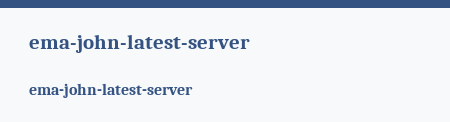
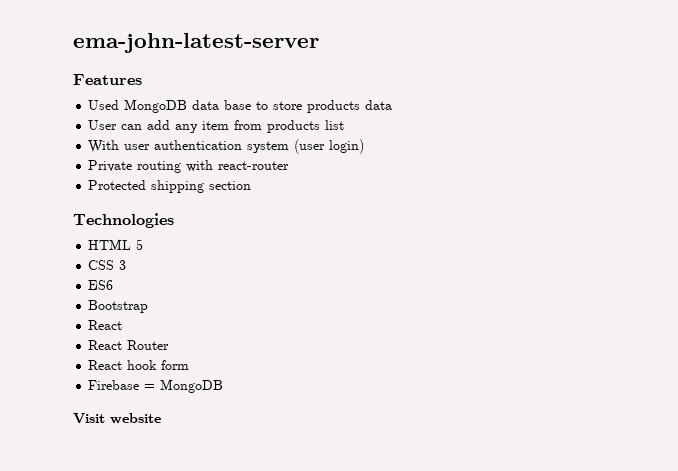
[29,83,193,98] ema-john-latest-server -> [73,74,142,85] [88,99,393,113] [88,120,345,133] [88,139,365,154] [88,160,290,173] [88,180,252,193] [73,213,174,228] [88,239,144,250] [88,260,127,270] [88,280,114,290] [88,300,149,313] [88,320,123,330] [88,340,170,350] [88,360,190,370] [88,379,224,393] [73,413,161,424] Features // Used MongoDB data base to store products data // User can add any item from products list // With user authentication system (user login) // Private routing with react-router // Protected shipping section // Technologies // HTML 5 // CSS 3 // ES6 // Bootstrap // React // React Router // React hook form // Firebase = MongoDB // Visit website

